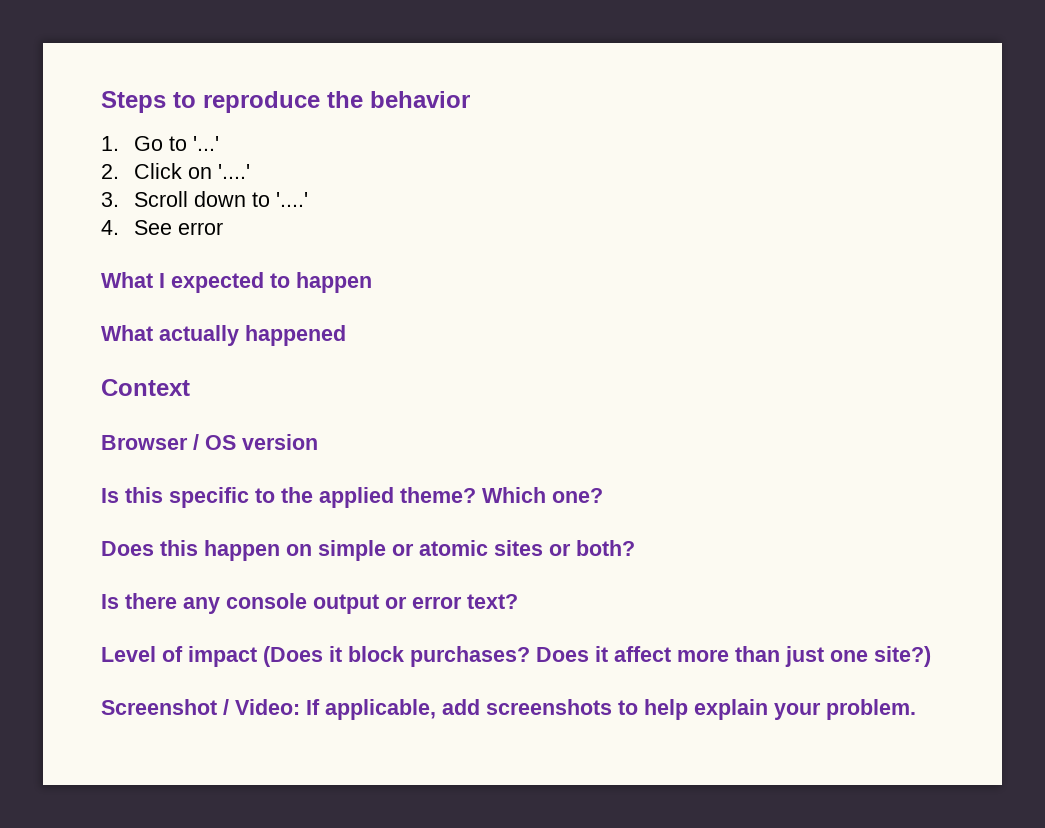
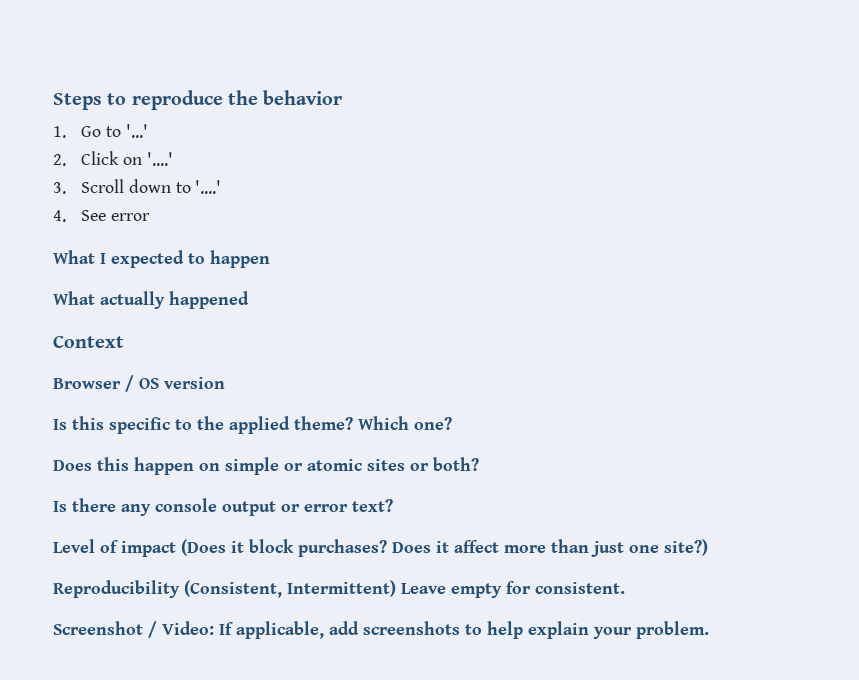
(931, 656) none -> [53,580,625,598] // Reproducibility (Consistent, Intermittent) Leave empty for consistent.

